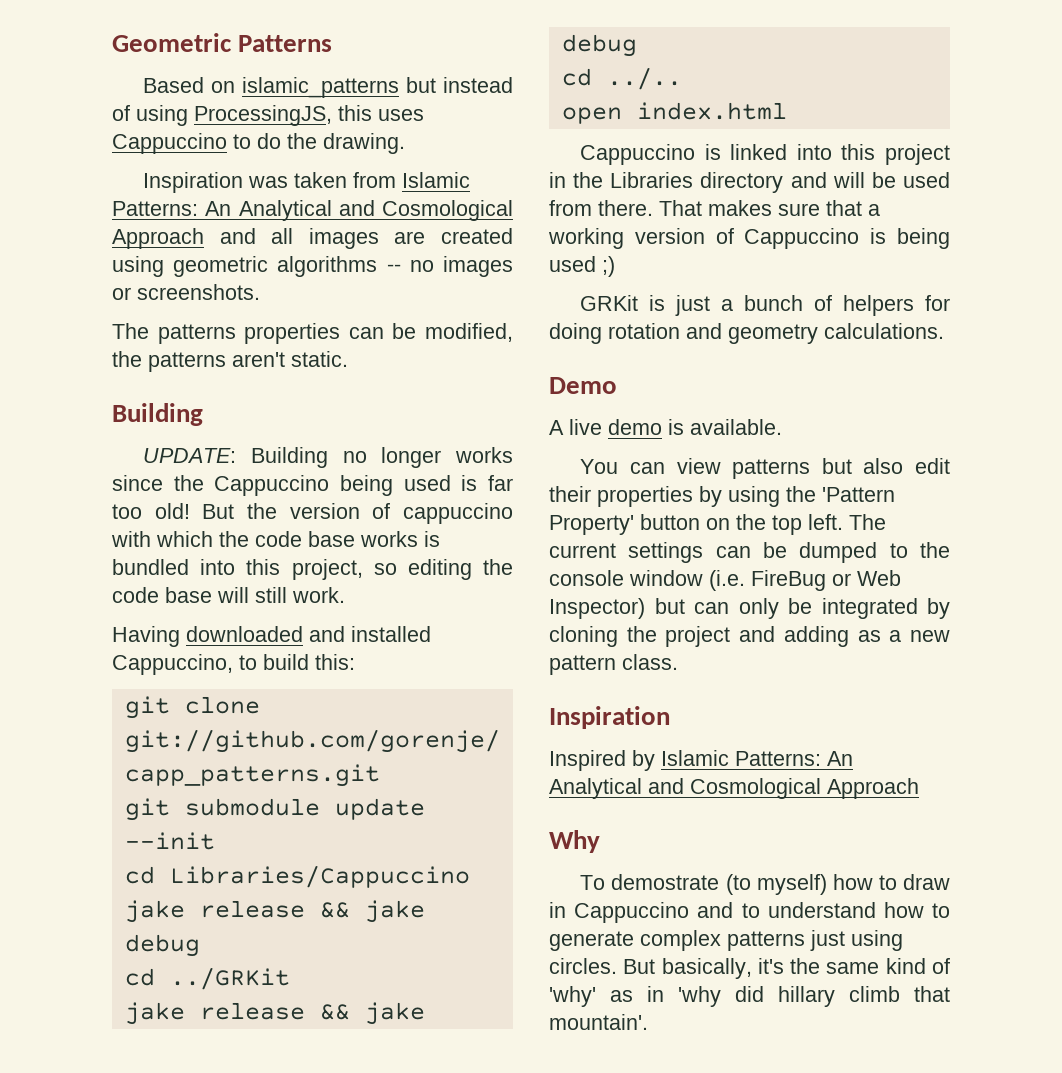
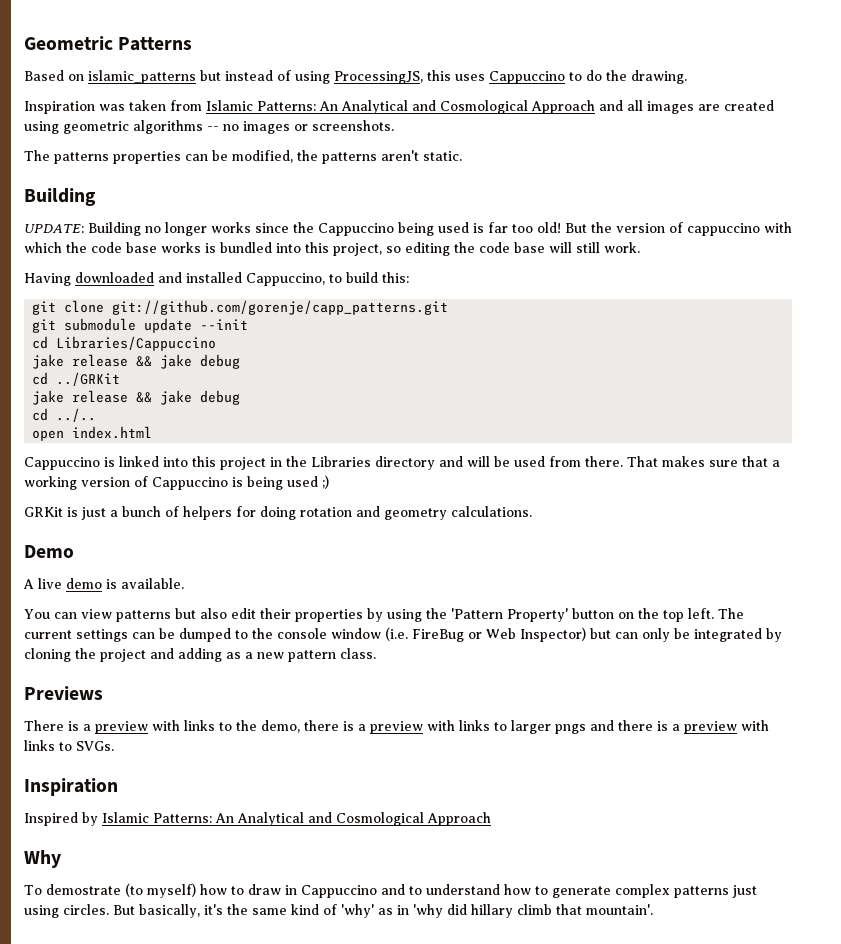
(678, 662) none -> [24,686,103,700] [24,720,769,734] [24,740,114,751] // Previews // There is a preview with links to the demo, there is a preview with links to larger pngs and there is a preview with links to SVGs.

